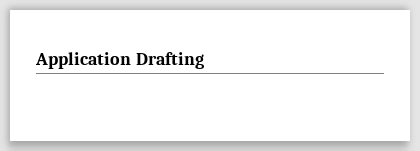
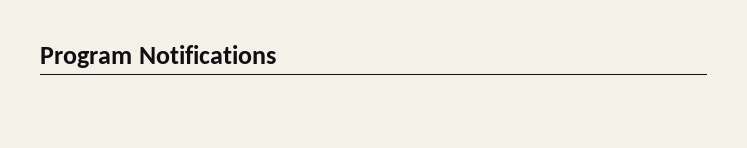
[35,52,204,69] Application Drafting -> [40,45,276,68] Program Notifications

